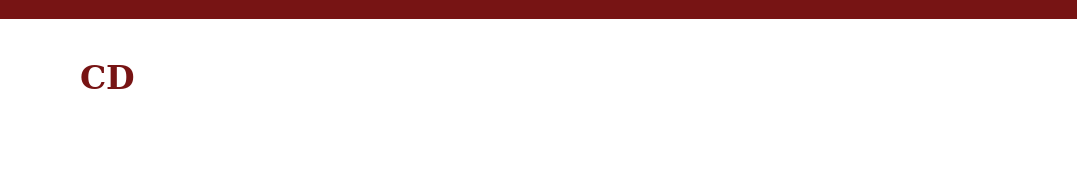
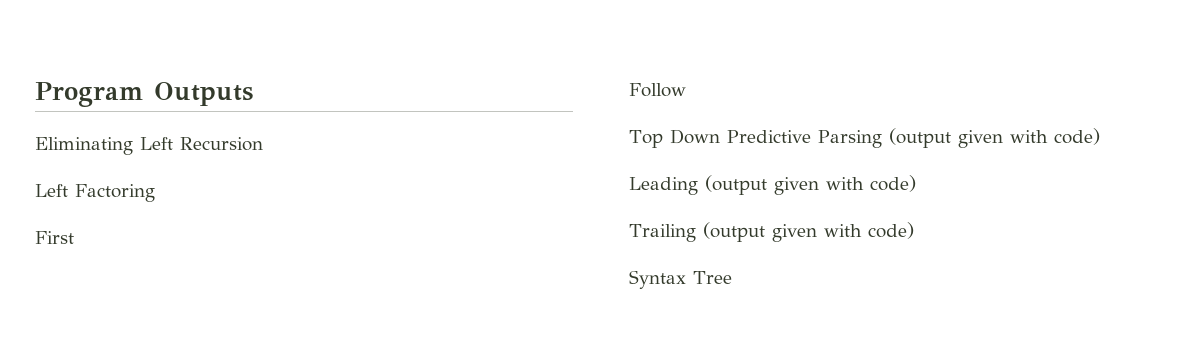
[80,65,135,89] CD -> [35,82,253,107] [35,137,263,155] [35,184,155,202] [35,231,74,244] [629,83,686,97] [629,128,1100,148] [629,175,916,195] [629,222,914,242] [629,270,732,289] Program Outputs // Eliminating Left Recursion // Left Factoring // First // Follow // Top Down Predictive Parsing (output given with code) // Leading (output given with code) // Trailing (output given with code) // Syntax Tree

